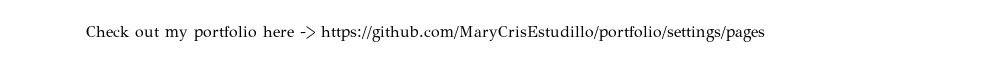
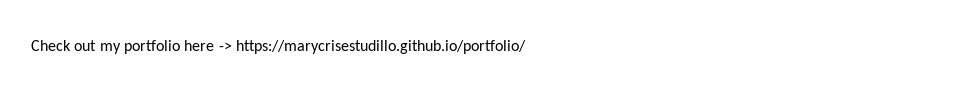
[321,26,765,42] https://github.com/MaryCrisEstudillo/portfolio/settings/pages -> [235,40,526,54] https://marycrisestudillo.github.io/portfolio/

